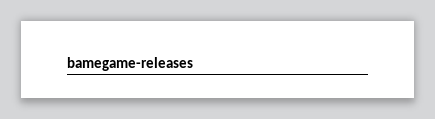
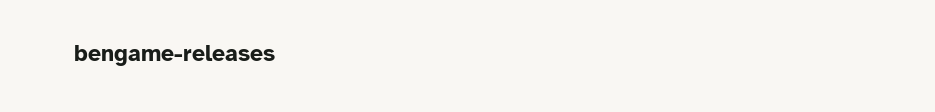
[67,57,193,71] bamegame-releases -> [74,45,275,66] bengame-releases

